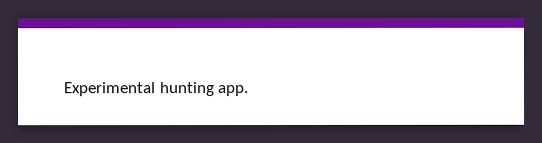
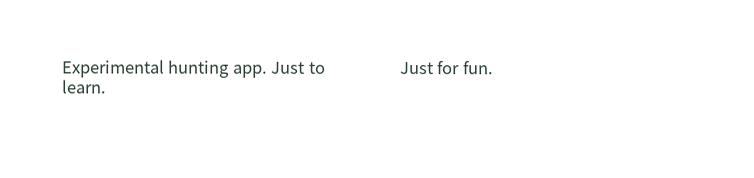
(250, 91) none -> [271,61,326,74] [61,79,107,94] [400,60,494,75] Just to learn. // Just for fun.

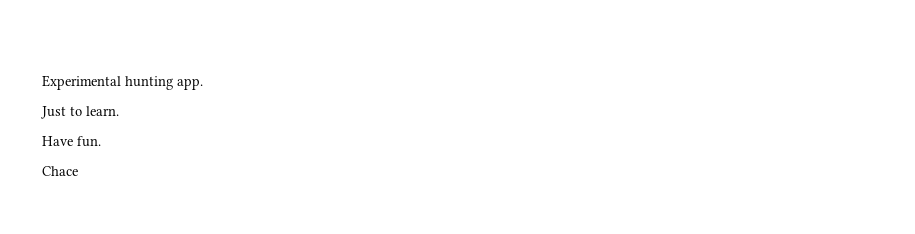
(268, 71) none -> (203, 84) //
[400,60,461,75] Just for -> [42,136,73,146] Have
(494, 67) none -> [42,166,78,176] // Chace

